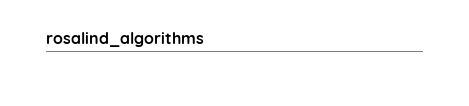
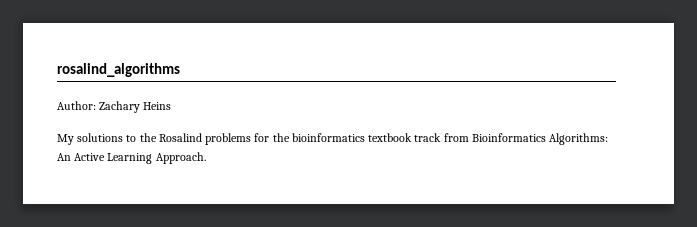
(204, 39) none -> [57,101,172,113] [57,133,609,145] [57,152,206,164] // Author: Zachary Heins // My solutions to the Rosalind problems for the bioinformatics textbook track from Bioinformatics Algorithms: An Active Learning Approach.

